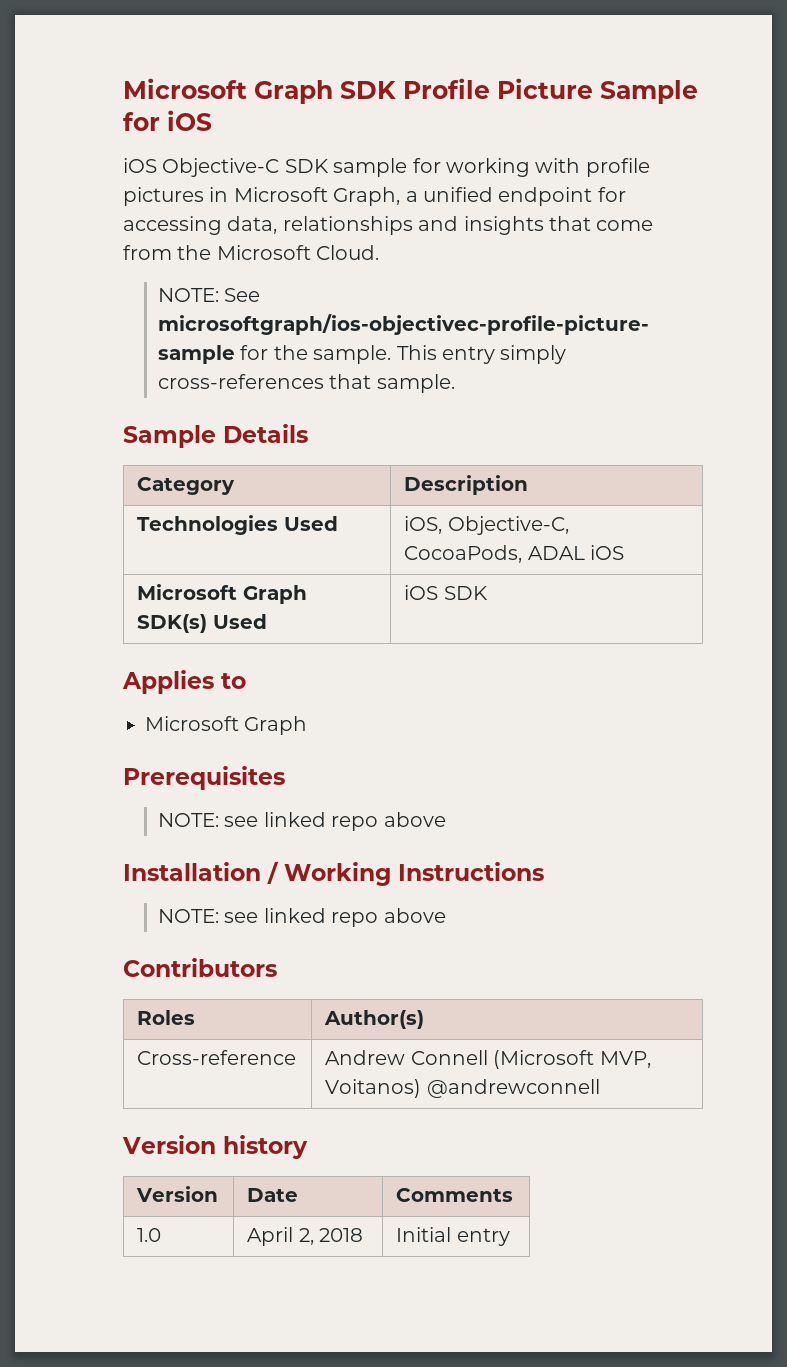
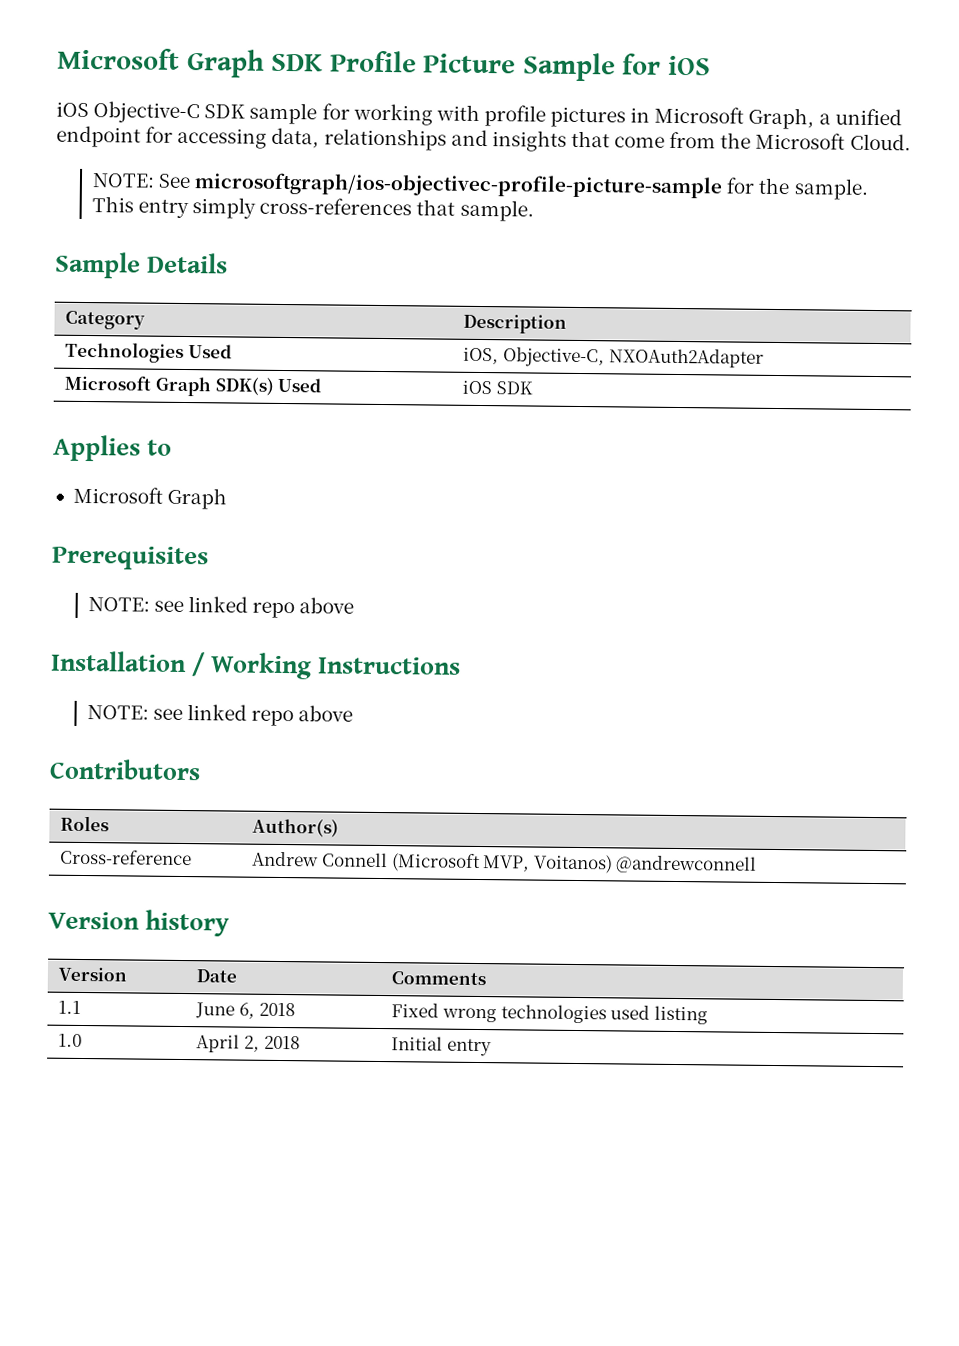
[404,545,625,563] CocoaPods, ADAL iOS -> [608,348,764,368] NXOAuth2Adapter
(514, 1195) none -> [58,1000,82,1014] [195,1002,295,1019] [391,1003,708,1025] // 1.1 | June 6, 2018 | Fixed wrong technologies used listing

